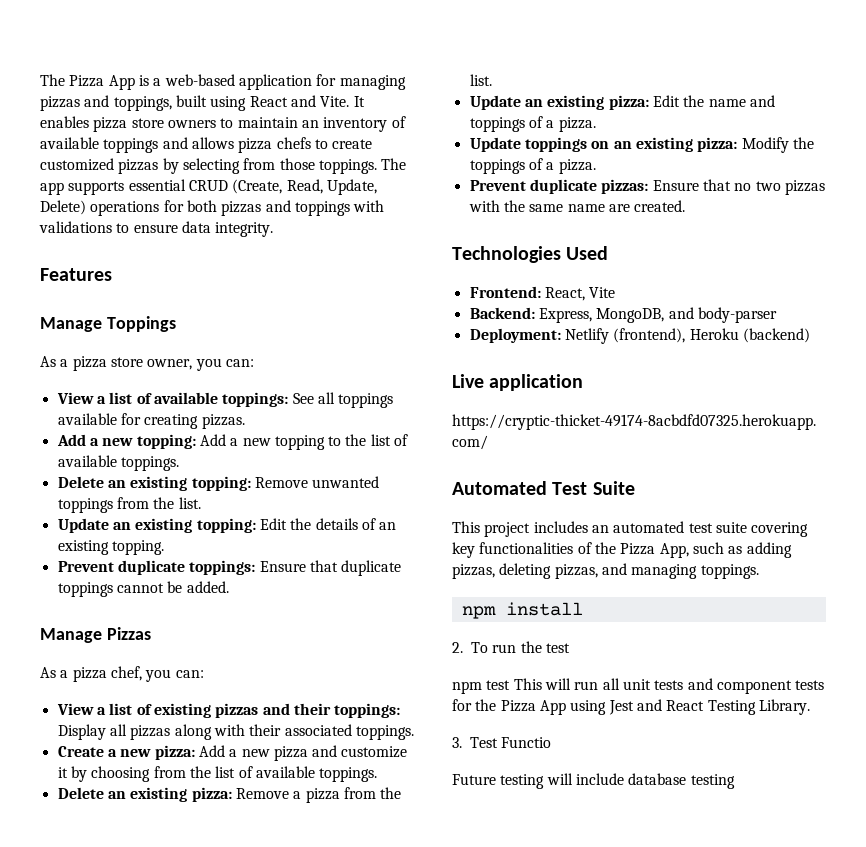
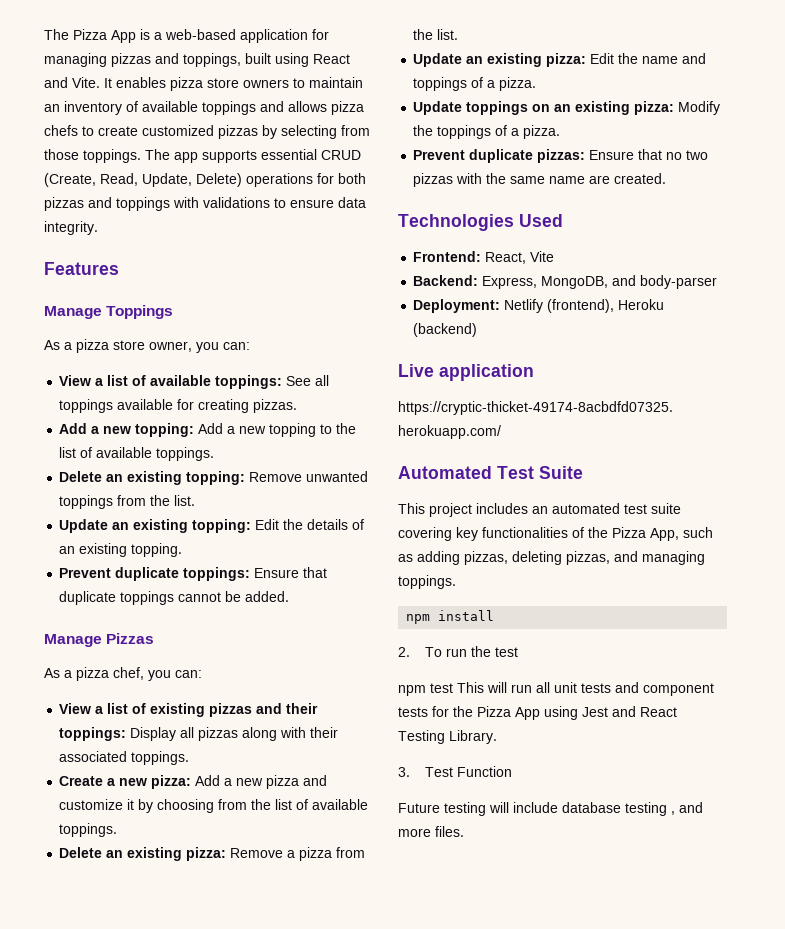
[501,737,552,748] Functio -> [456,766,512,777] Function
(735, 781) none -> [671,802,703,815] [398,826,464,837] , and more files.

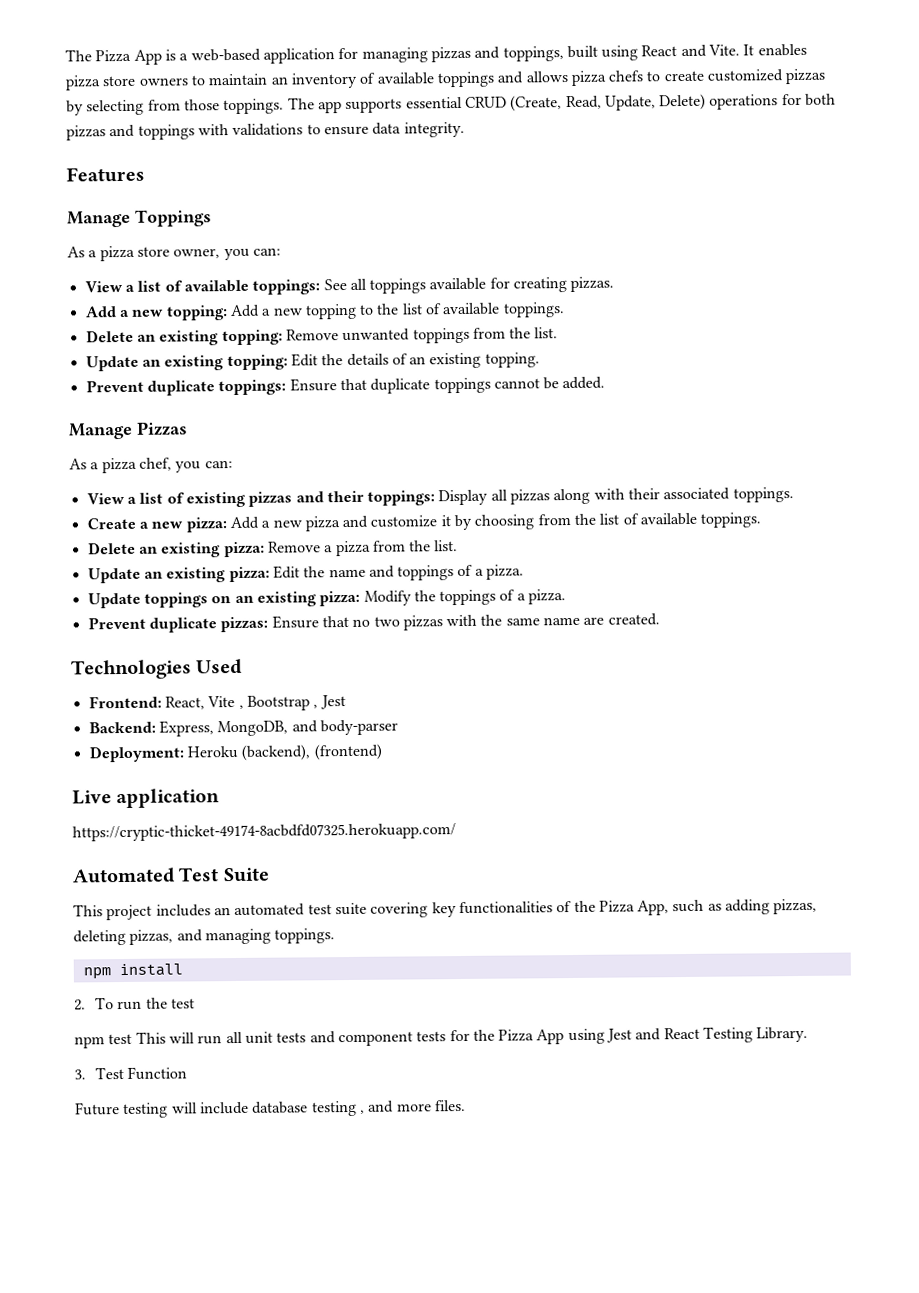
(555, 256) none -> [238,695,346,711] , Bootstrap , Jest
[504,299,665,313] [413,323,478,337] Netlify (frontend), Heroku (backend) -> [186,743,383,761] Heroku (backend), (frontend)

